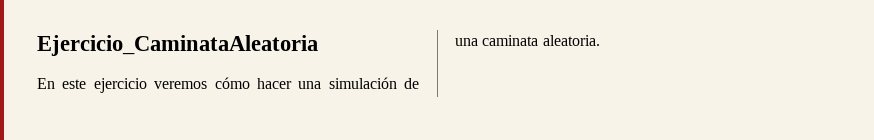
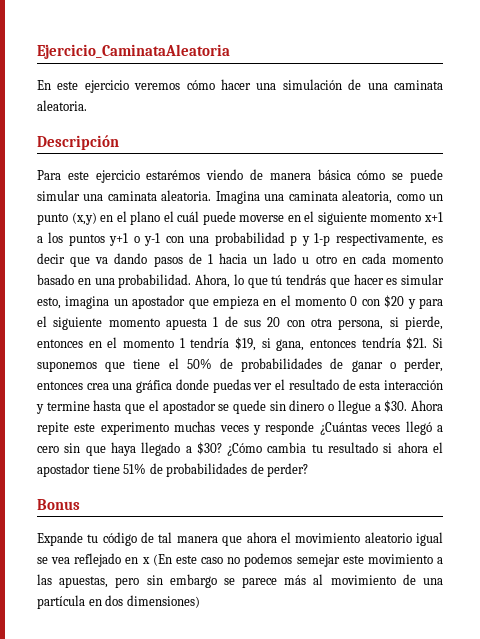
(600, 40) none -> [37,135,119,150] [37,169,444,183] [37,190,444,204] [37,211,444,225] [37,232,443,246] [37,253,444,267] [37,274,444,288] [37,295,443,309] [37,316,443,330] [37,337,443,351] [37,358,443,372] [37,379,443,393] [36,400,444,414] [37,421,443,435] [37,442,444,456] [37,463,309,477] [37,499,80,510] [37,532,444,546] [37,553,443,567] [37,574,444,588] [37,595,200,609] // Descripción // Para este ejercicio estarémos viendo de manera básica cómo se puede simular una caminata aleatoria. Imagina una caminata aleatoria, como un punto (x,y) en el plano el cuál puede moverse en el siguiente momento x+1 a los puntos y+1 o y-1 con una probabilidad p y 1-p respectivamente, es decir que va dando pasos de 1 hacia un lado u otro en cada momento basado en una probabilidad. Ahora, lo que tú tendrás que hacer es simular esto, imagina un apostador que empieza en el momento 0 con $20 y para el siguiente momento apuesta 1 de sus 20 con otra persona, si pierde, entonces en el momento 1 tendría $19, si gana, entonces tendría $21. Si suponemos que tiene el 50% de probabilidades de ganar o perder, entonces crea una gráfica donde puedas ver el resultado de esta interacción y termine hasta que el apostador se quede sin dinero o llegue a $30. Ahora repite este experimento muchas veces y responde ¿Cuántas veces llegó a cero sin que haya llegado a $30? ¿Cómo cambia tu resultado si ahora el apostador tiene 51% de probabilidades de perder? // Bonus // Expande tu código de tal manera que ahora el movimiento aleatorio igual se vea reflejado en x (En este caso no podemos semejar este movimiento a las apuestas, pero sin embargo se parece más al movimiento de una partícula en dos dimensiones)

